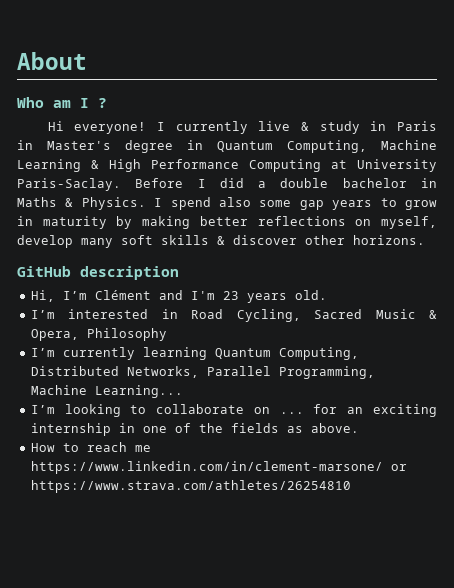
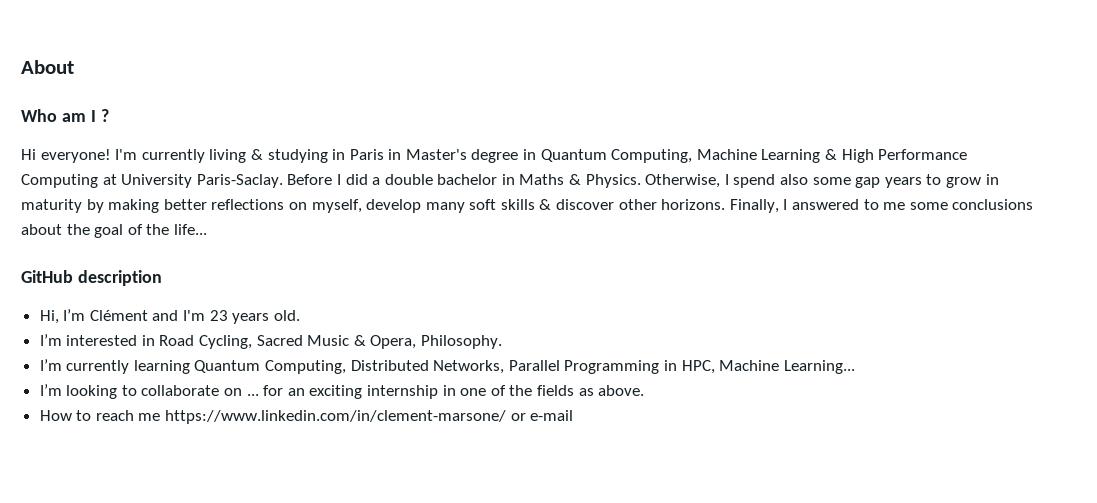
[156,121,360,134] I currently live & study -> [115,149,328,163] I'm currently living & studying
(146, 203) none -> [645,174,721,188] Otherwise,
(425, 240) none -> [729,199,1034,213] [21,224,207,238] Finally, I answered to me some conclusions about the goal of the life...
[86,328,167,341] Philosophy -> [421,335,503,349] Philosophy.
[278,366,375,379] Programming, -> [564,360,715,374] Programming in HPC,
[30,480,351,493] https://www.strava.com/athletes/26254810 -> [530,410,574,421] e-mail

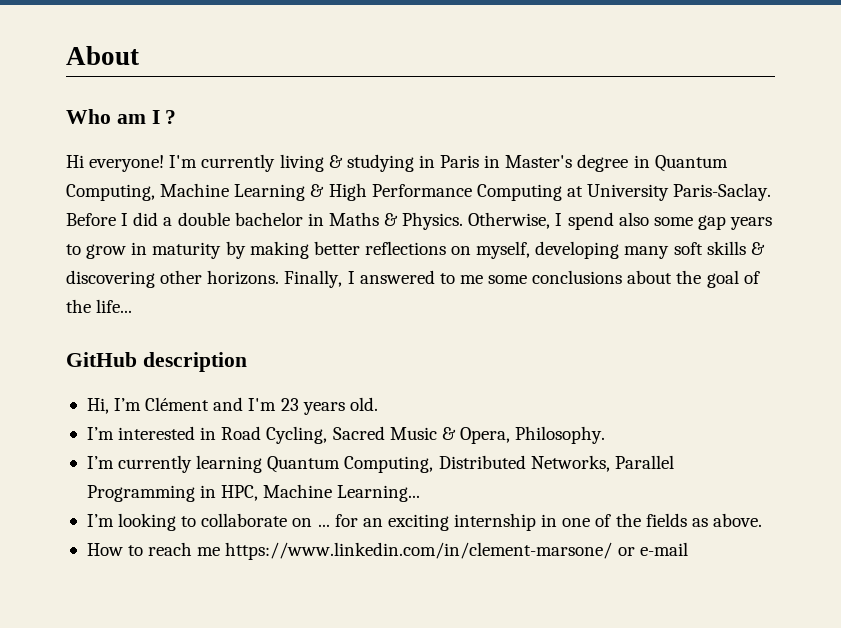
[366,199,422,213] develop -> [535,241,620,259] developing
[556,199,615,210] discover -> [66,270,155,288] discovering

